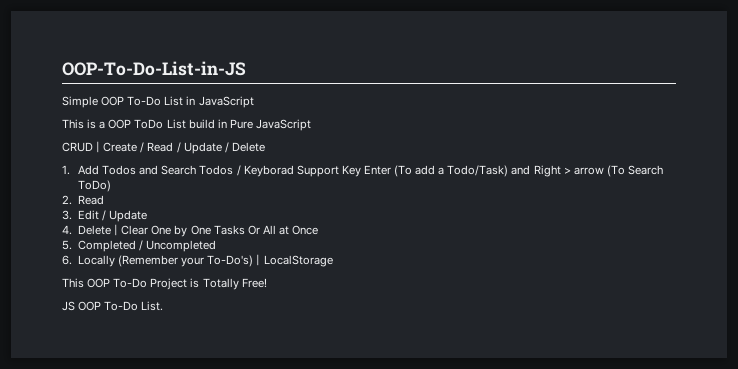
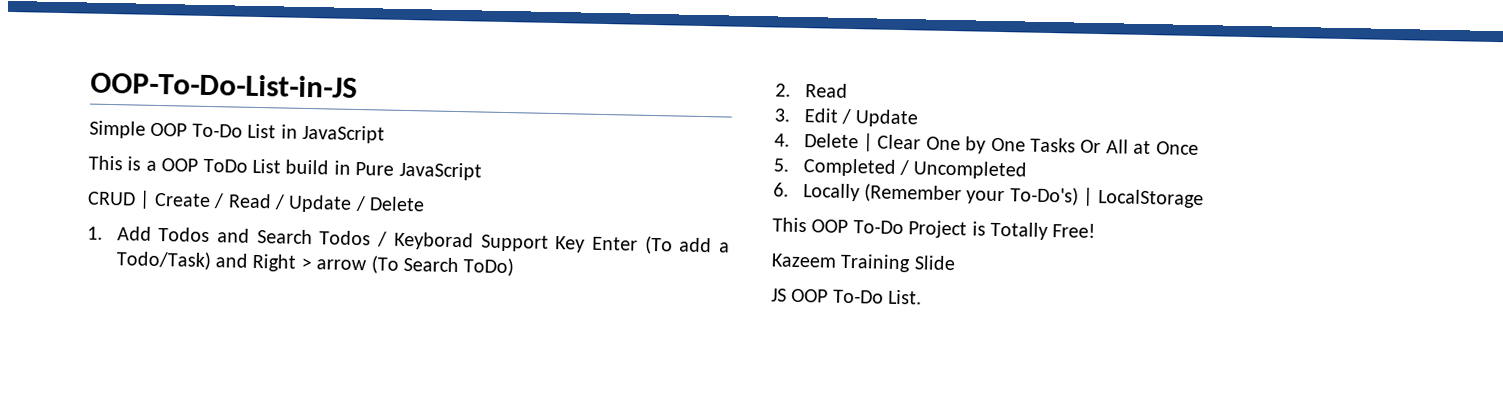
(267, 283) none -> [771,253,956,273] // Kazeem Training Slide

